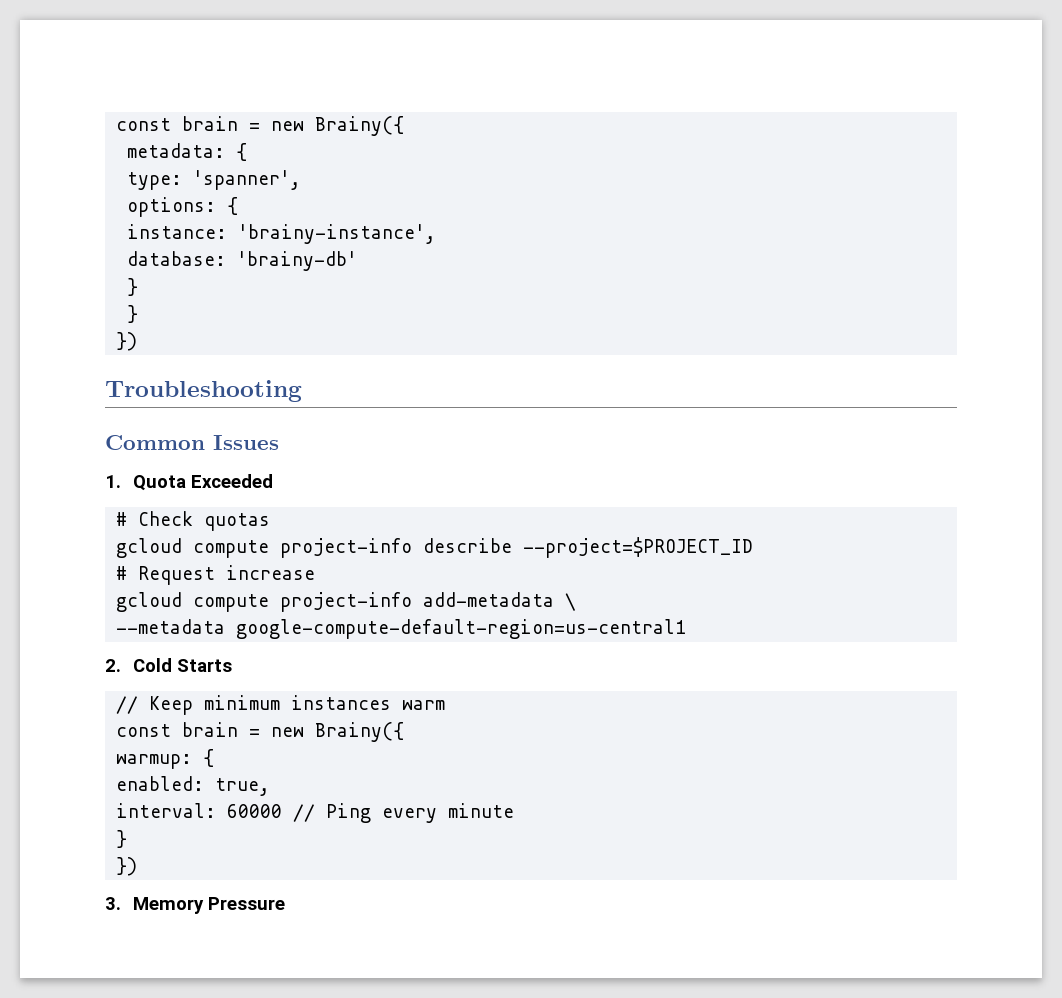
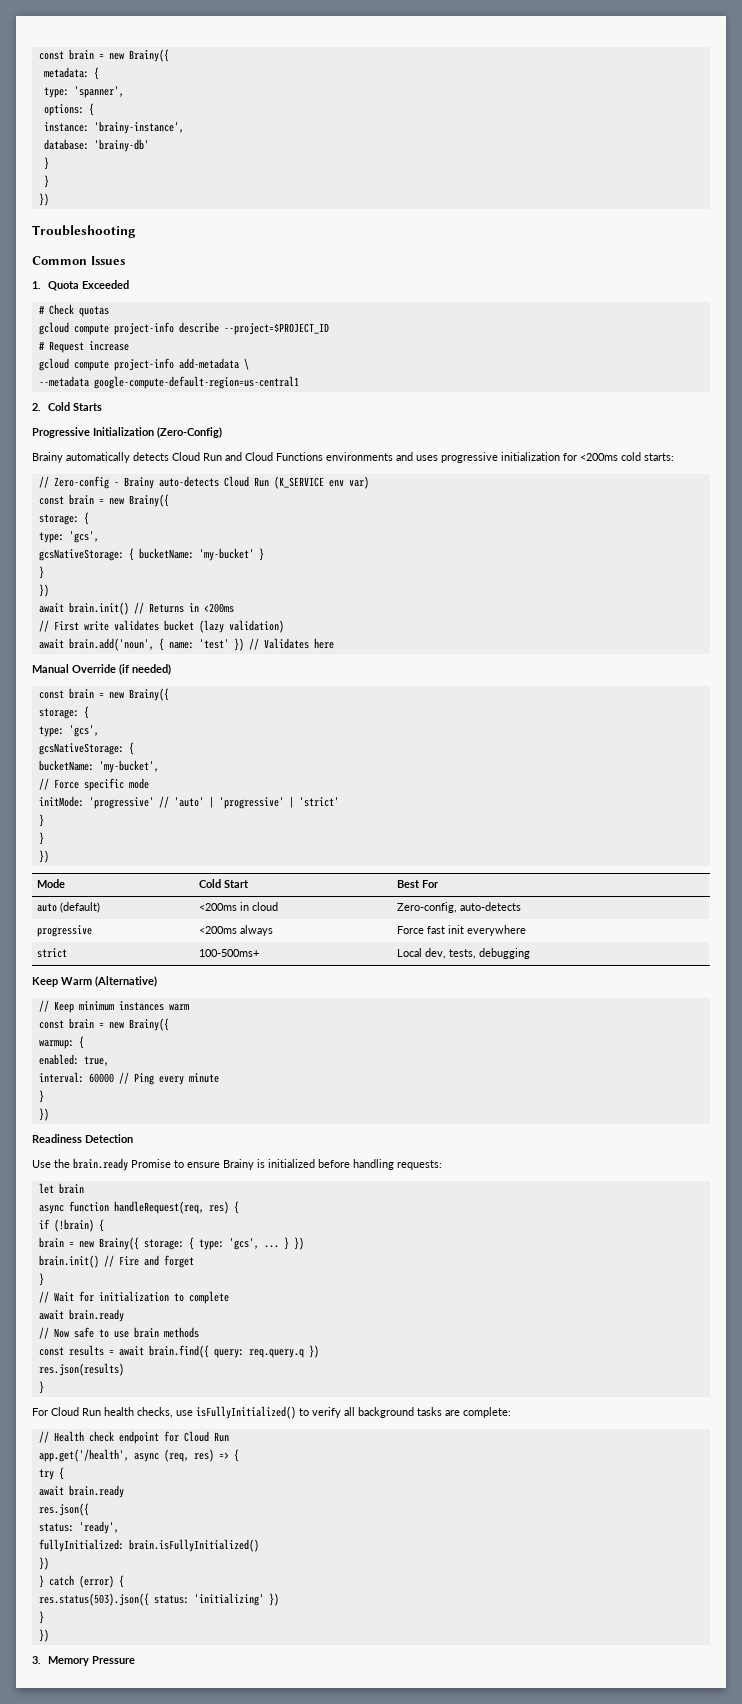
(233, 665) none -> [32,427,222,438] [32,452,674,463] [38,476,369,489] [38,494,169,507] [38,512,89,525] [38,531,99,543] [38,548,264,561] [38,566,44,579] [38,584,49,597] [38,602,234,615] [38,620,284,633] [38,638,334,651] [32,664,171,675] [38,688,169,701] [38,706,89,719] [38,725,99,737] [38,742,134,755] [38,760,159,773] [38,778,149,791] [38,796,339,809] [38,814,44,827] [38,832,44,845] [38,850,49,863] [37,879,66,888] [199,879,250,888] [397,880,440,888] [37,902,101,913] [199,902,279,911] [397,902,522,913] [37,925,93,937] [199,925,274,936] [397,925,527,936] [37,948,68,958] [199,949,260,957] [397,948,531,959] [32,976,157,987] // Progressive Initialization (Zero-Config) // Brainy automatically detects Cloud Run and Cloud Functions environments and uses progressive initialization for <200ms cold starts: // // Zero-config - Brainy auto-detects Cloud Run (K_SERVICE env var) // const brain = new Brainy({ // storage: { // type: 'gcs', // gcsNativeStorage: { bucketName: 'my-bucket' } // } // }) // await brain.init() // Returns in <200ms // // First write validates bucket (lazy validation) // await brain.add('noun', { name: 'test' }) // Validates here // Manual Override (if needed) // const brain = new Brainy({ // storage: { // type: 'gcs', // gcsNativeStorage: { // bucketName: 'my-bucket', // // Force specific mode // initMode: 'progressive' // 'auto' | 'progressive' | 'strict' // } // } // }) // Mode | Cold Start | Best For // auto (default) | <200ms in cloud | Zero-config, auto-detects // progressive | <200ms always | Force fast init everywhere // strict | 100-500ms+ | Local dev, tests, debugging // Keep Warm (Alternative)
(138, 866) none -> [32,1134,133,1143] [32,1158,442,1171] [38,1183,84,1194] [38,1201,239,1214] [38,1219,104,1232] [38,1237,304,1250] [38,1255,194,1268] [38,1273,44,1286] [38,1291,229,1304] [38,1309,124,1322] [38,1327,199,1339] [38,1345,319,1358] [38,1363,124,1376] [38,1381,44,1394] [32,1406,511,1419] [38,1431,229,1444] [38,1449,239,1462] [38,1467,64,1480] [38,1485,124,1498] [38,1503,89,1516] [38,1521,119,1534] [38,1539,259,1552] [38,1557,49,1570] [38,1575,124,1588] [38,1593,279,1606] [38,1611,44,1624] [38,1629,49,1642] // Readiness Detection // Use the brain.ready Promise to ensure Brainy is initialized before handling requests: // let brain // async function handleRequest(req, res) { // if (!brain) { // brain = new Brainy({ storage: { type: 'gcs', ... } }) // brain.init() // Fire and forget // } // // Wait for initialization to complete // await brain.ready // // Now safe to use brain methods // const results = await brain.find({ query: req.query.q }) // res.json(results) // } // For Cloud Run health checks, use isFullyInitialized() to verify all background tasks are complete: // // Health check endpoint for Cloud Run // app.get('/health', async (req, res) => { // try { // await brain.ready // res.json({ // status: 'ready', // fullyInitialized: brain.isFullyInitialized() // }) // } catch (error) { // res.status(503).json({ status: 'initializing' }) // } // })

